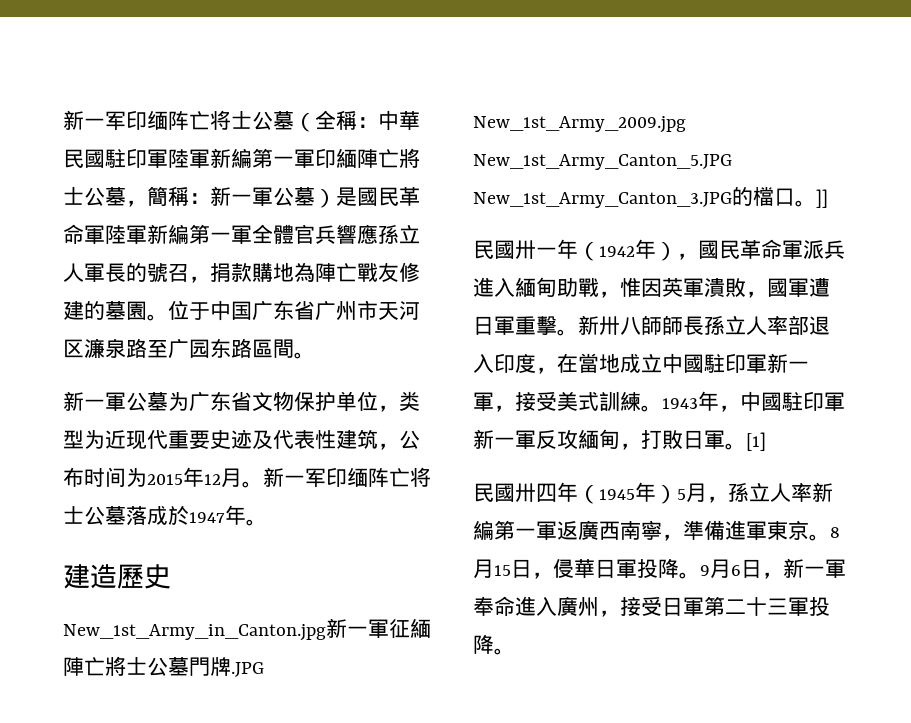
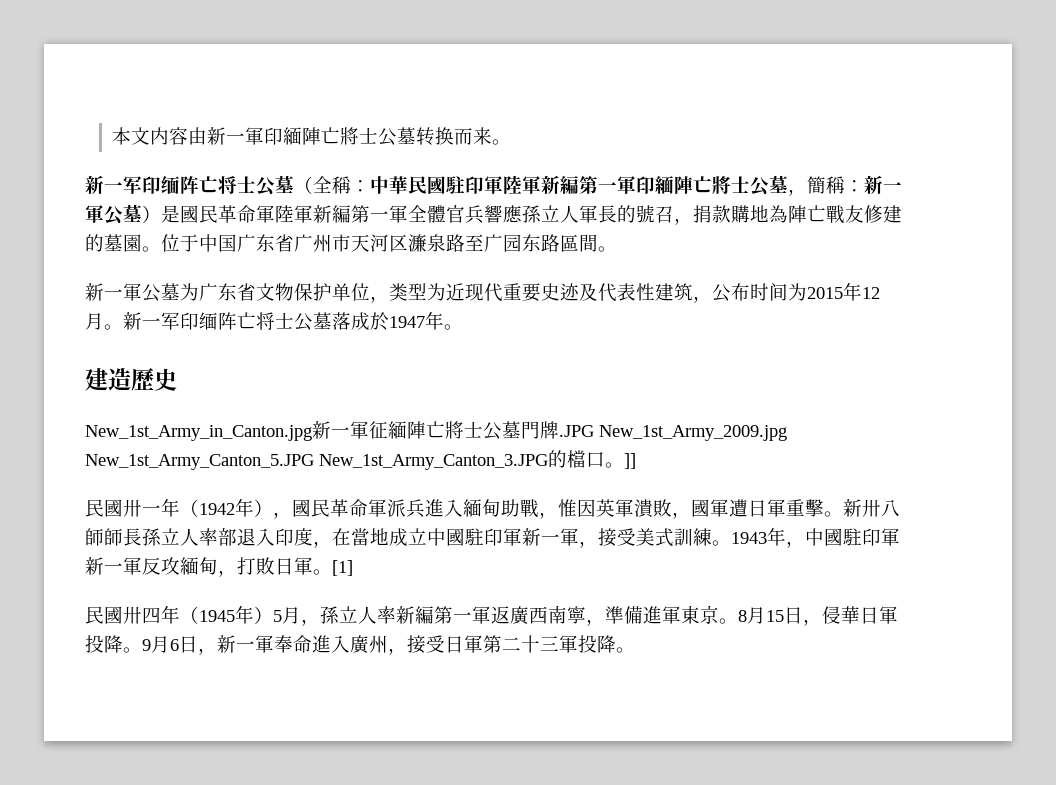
(63, 120) none -> [111,127,511,146] 本文内容由新一軍印緬陣亡將士公墓转换而来。 //

